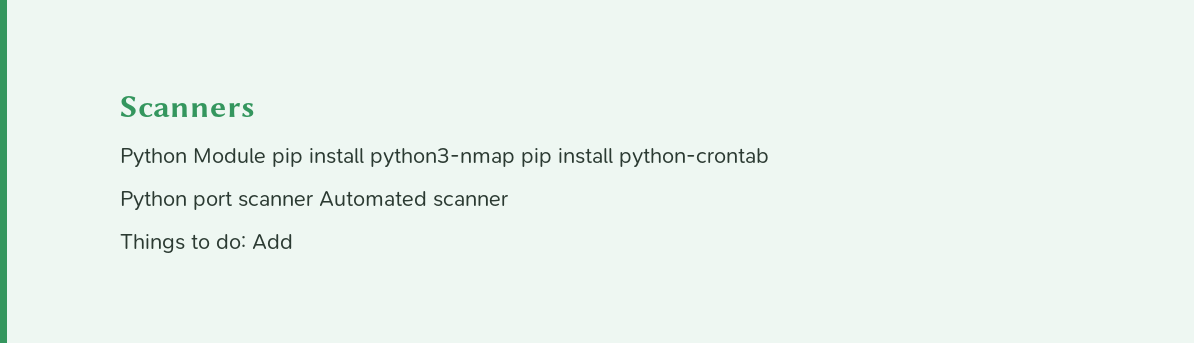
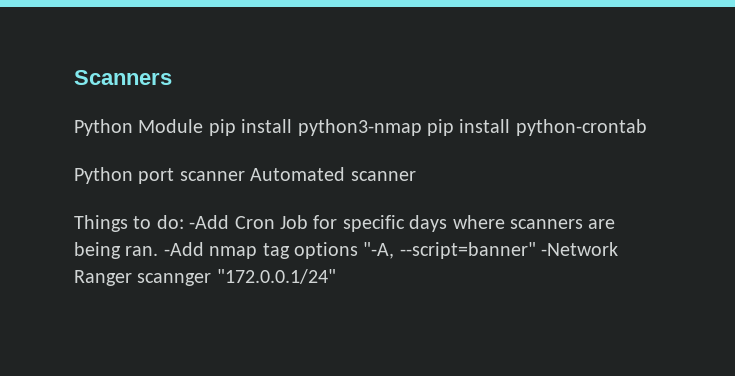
[252,234,293,250] Add -> [189,215,616,232] [74,242,619,259] [74,269,336,286] -Add Cron Job for specific days where scanners are being ran. -Add nmap tag options "-A, --script=banner" -Network Ranger scannger "172.0.0.1/24"

